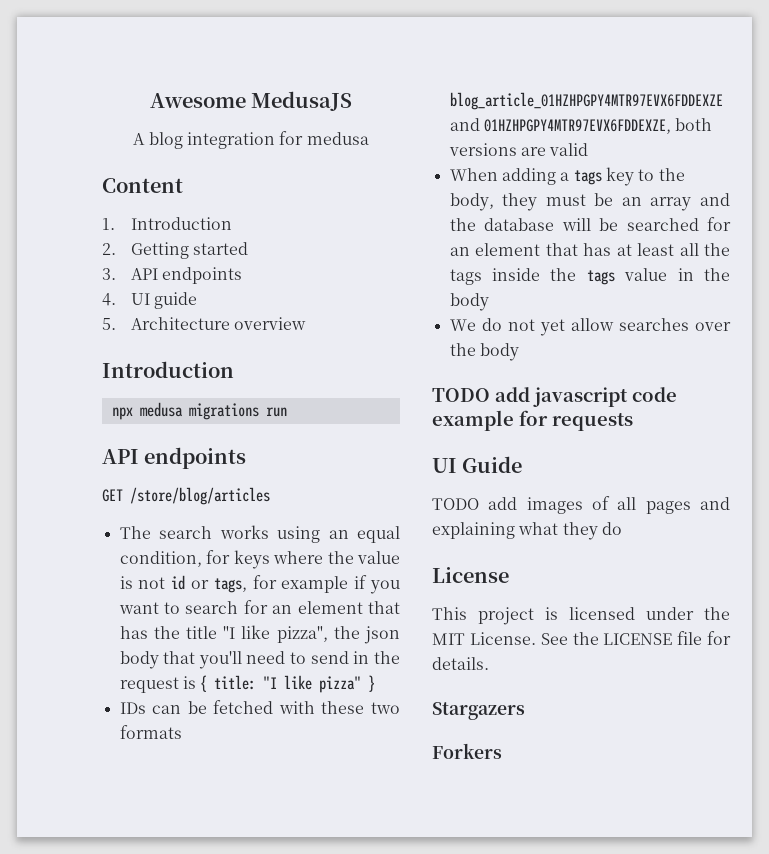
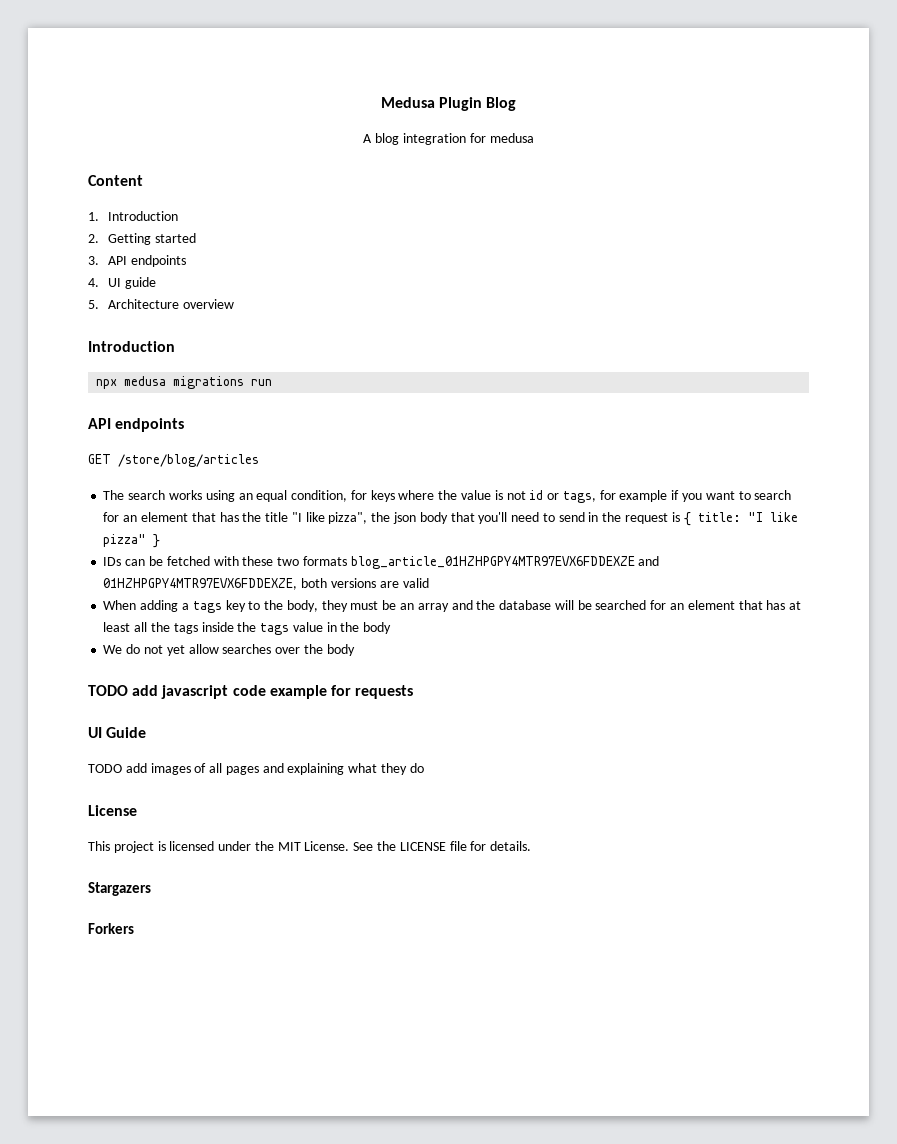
[149,91,353,111] Awesome MedusaJS -> [380,97,517,111] Medusa Plugin Blog

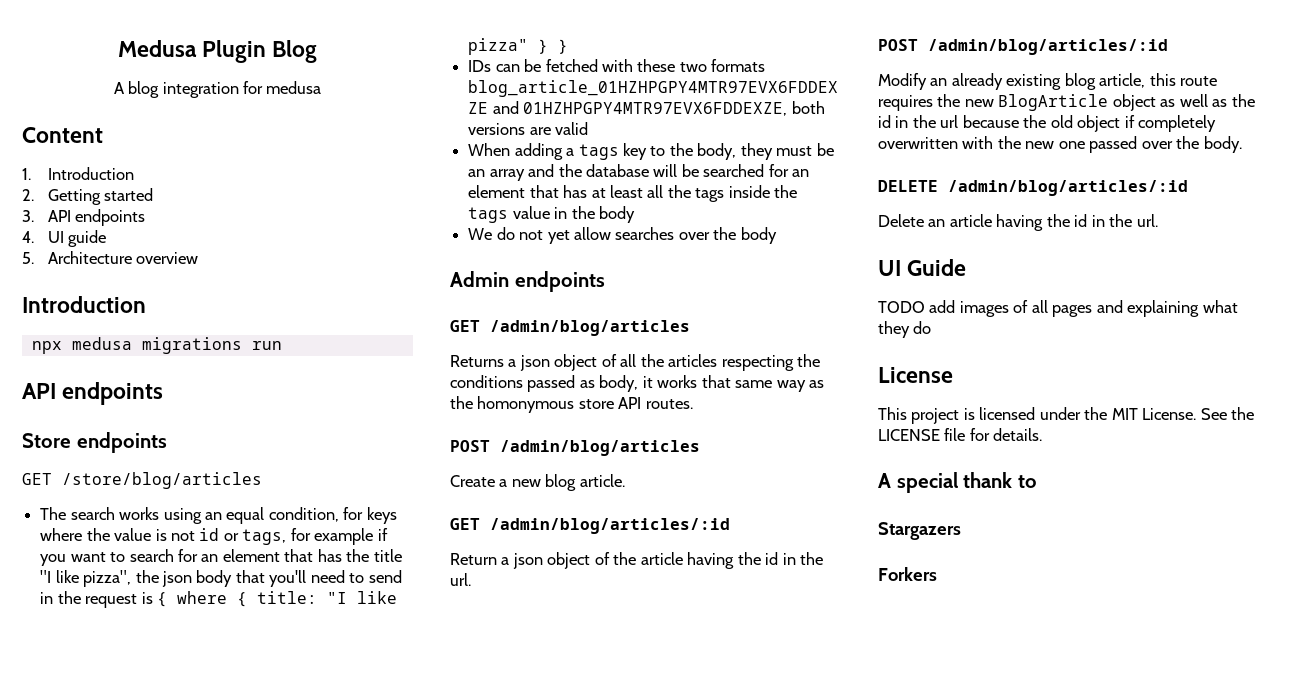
(185, 425) none -> [22,432,167,453] // Store endpoints
(691, 519) none -> [176,591,247,607] where {
(161, 541) none -> [558,39,569,54] }
[88,685,414,699] TODO add javascript code example for requests -> [450,271,605,292] [450,320,690,336] [450,354,821,371] [450,375,825,392] [450,396,693,413] [450,440,700,456] [450,474,625,491] [450,518,730,534] [450,552,824,569] [450,573,471,586] [878,39,1168,55] [878,73,1218,90] [878,94,1255,111] [878,115,1217,132] [878,136,1242,153] [878,180,1188,196] [878,214,1158,231] Admin endpoints // GET /admin/blog/articles // Returns a json object of all the articles respecting the conditions passed as body, it works that same way as the homonymous store API routes. // POST /admin/blog/articles // Create a new blog article. // GET /admin/blog/articles/:id // Return a json object of the article having the id in the url. // POST /admin/blog/articles/:id // Modify an already existing blog article, this route requires the new BlogArticle object as well as the id in the url because the old object if completely overwritten with the new one passed over the body. // DELETE /admin/blog/articles/:id // Delete an article having the id in the url.
(532, 846) none -> [878,472,1037,493] // A special thank to

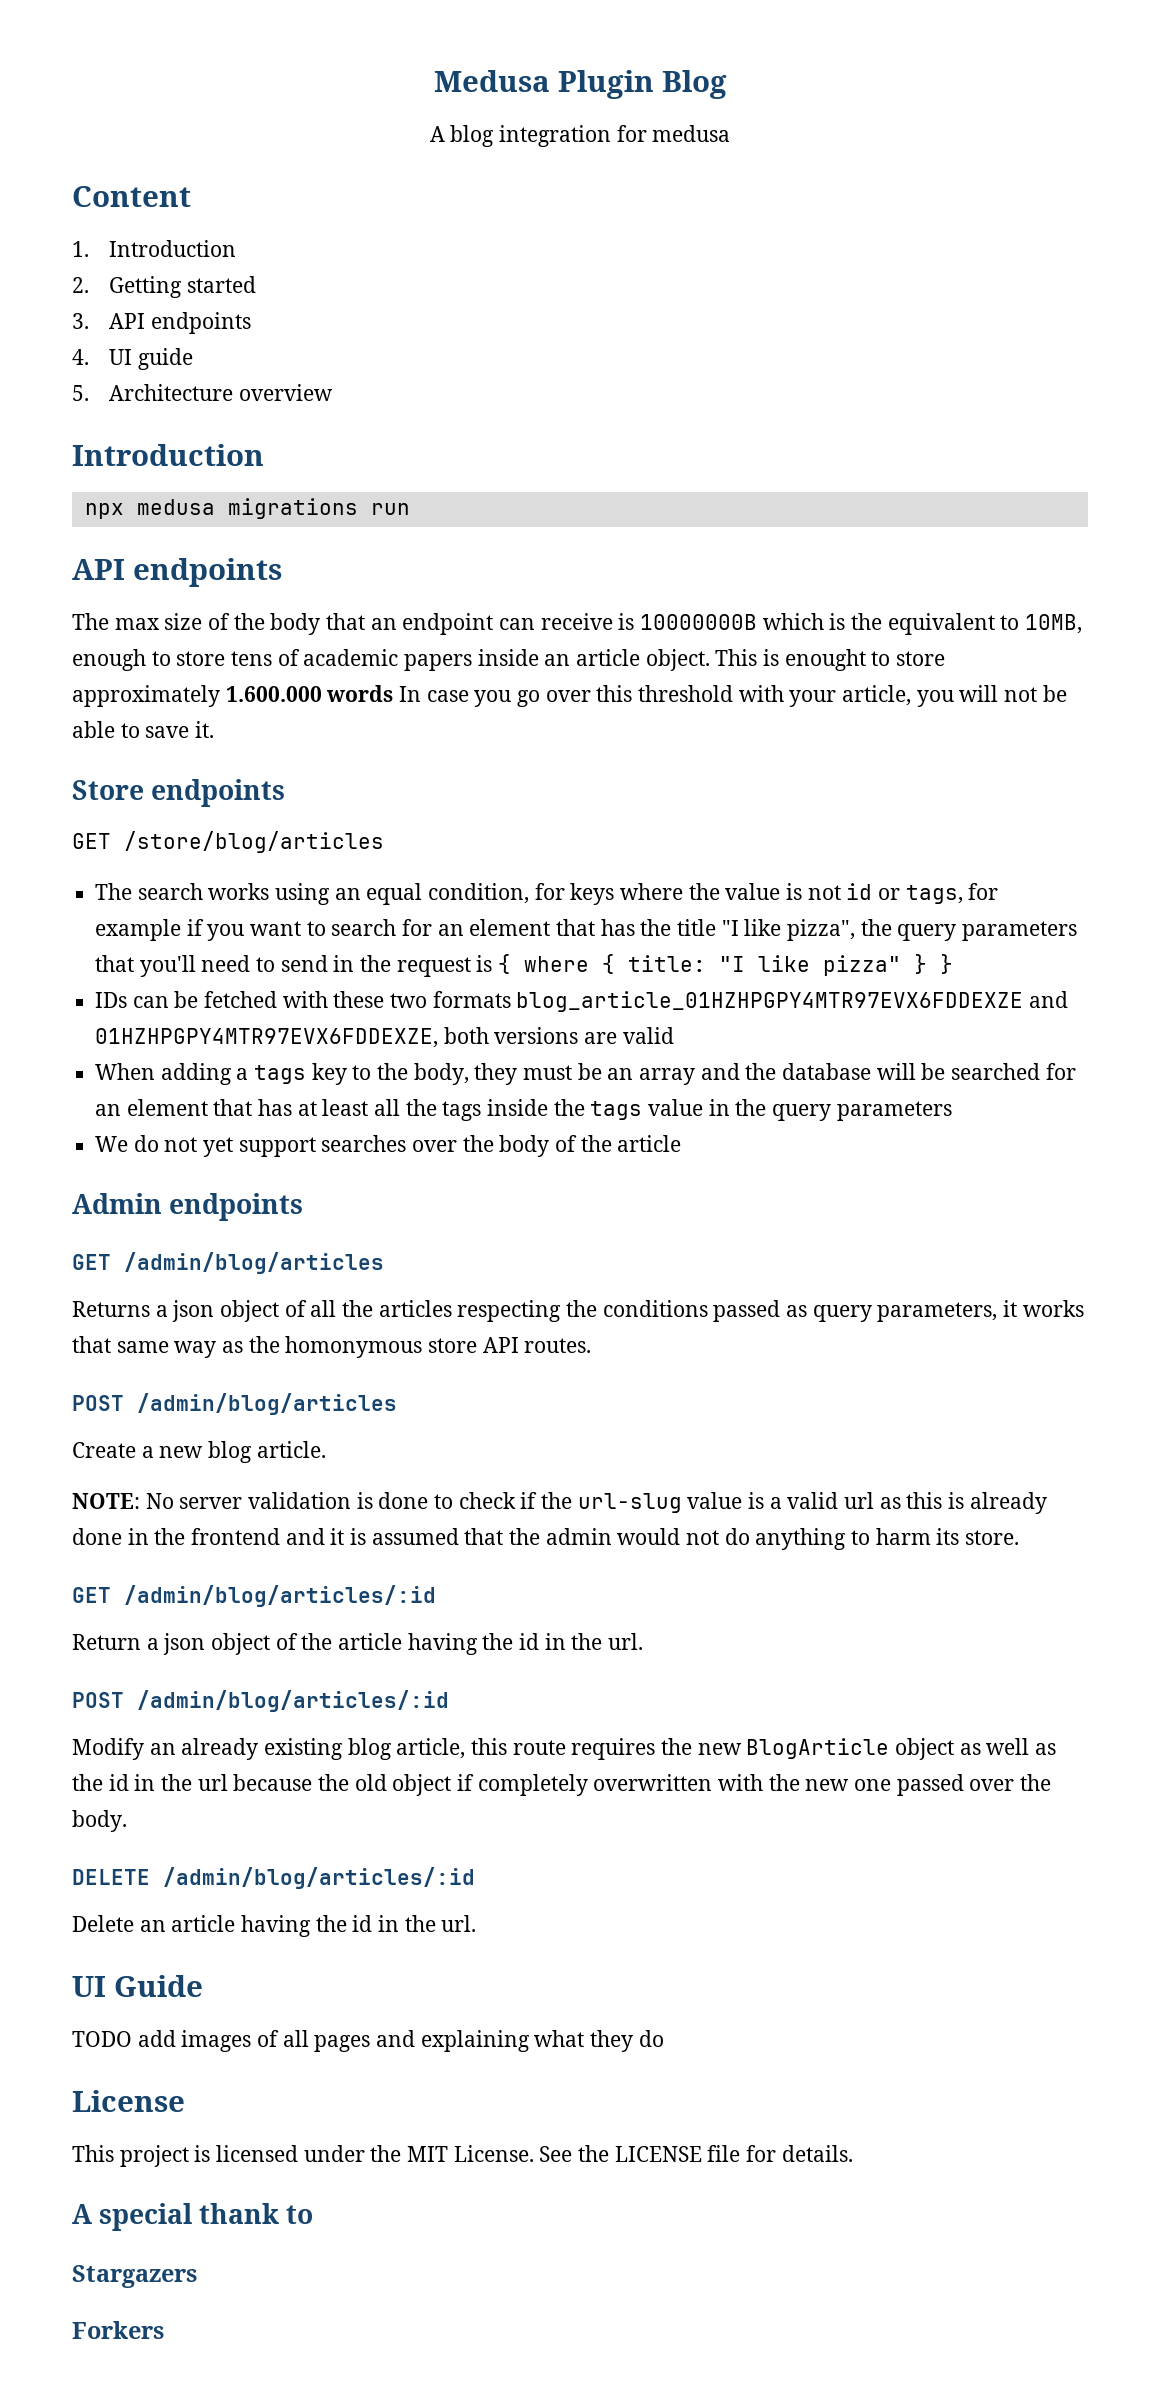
(164, 393) none -> [72,613,1083,635] [72,649,946,671] [72,685,1067,707] [72,721,215,738] // The max size of the body that an endpoint can receive is 10000000B which is the equivalent to 10MB, enough to store tens of academic papers inside an article object. This is enought to store approximately 1.600.000 words In case you go over this threshold with your article, you will not be able to save it.
[161,570,233,587] json body -> [897,921,1078,941] query parameters
[598,206,635,223] body -> [772,1101,952,1121] query parameters
[573,227,611,240] allow -> [238,1137,316,1157] support
(777, 235) none -> [555,1135,682,1152] of the article
[599,375,639,392] body, -> [812,1302,998,1322] query parameters,
(625, 480) none -> [72,1492,1047,1514] [72,1528,1020,1550] // NOTE: No server validation is done to check if the url-slug value is a valid url as this is already done in the frontend and it is assumed that the admin would not do anything to harm its store.

